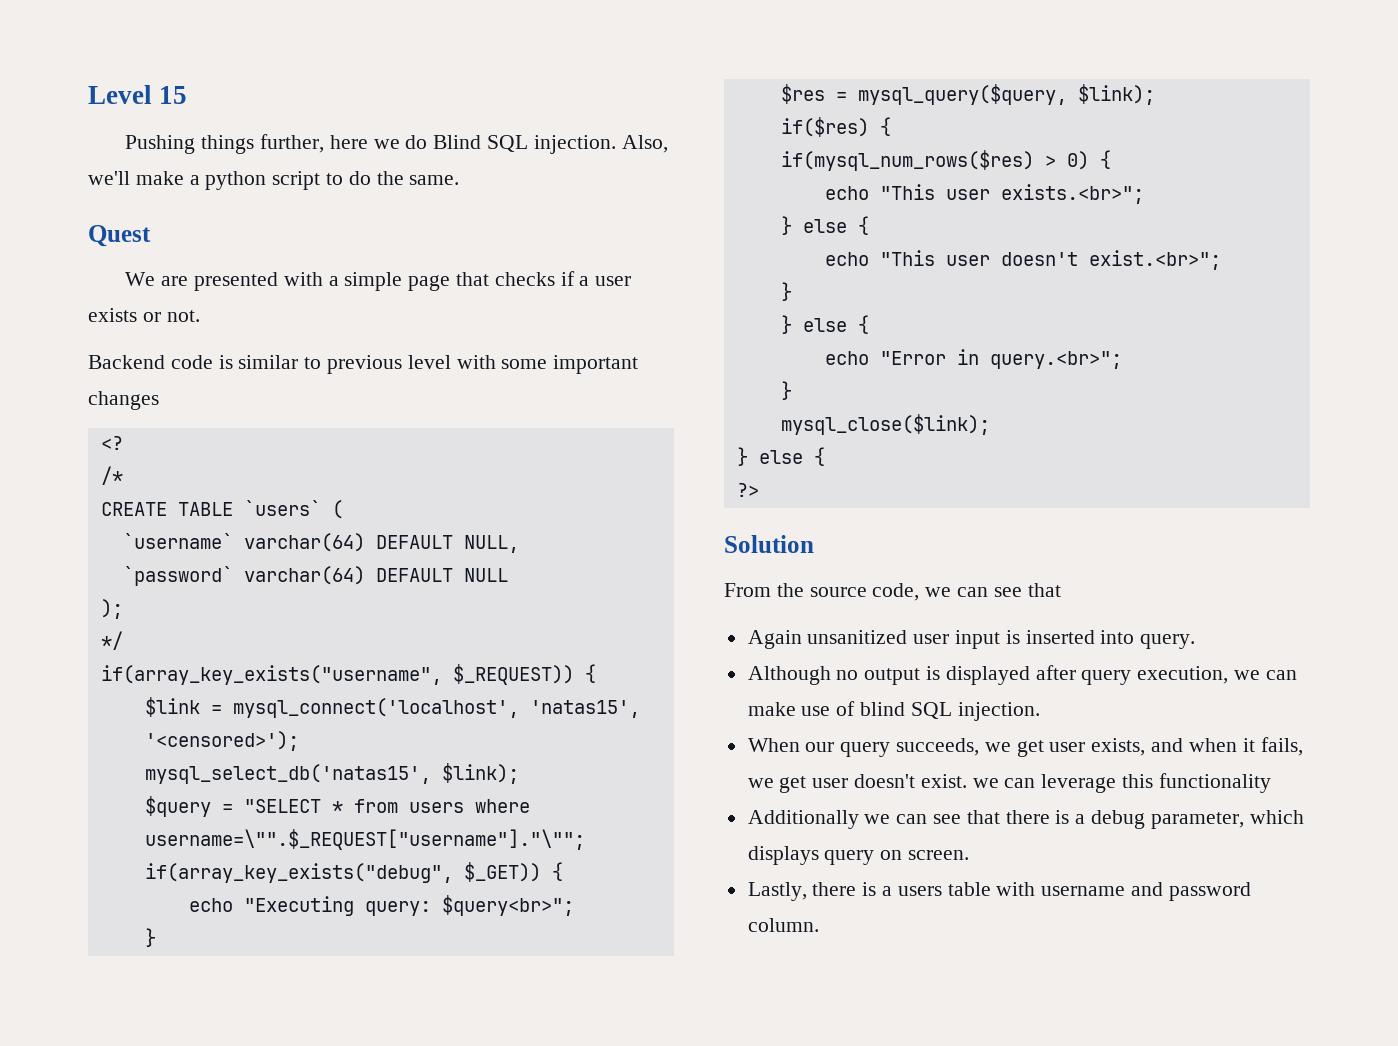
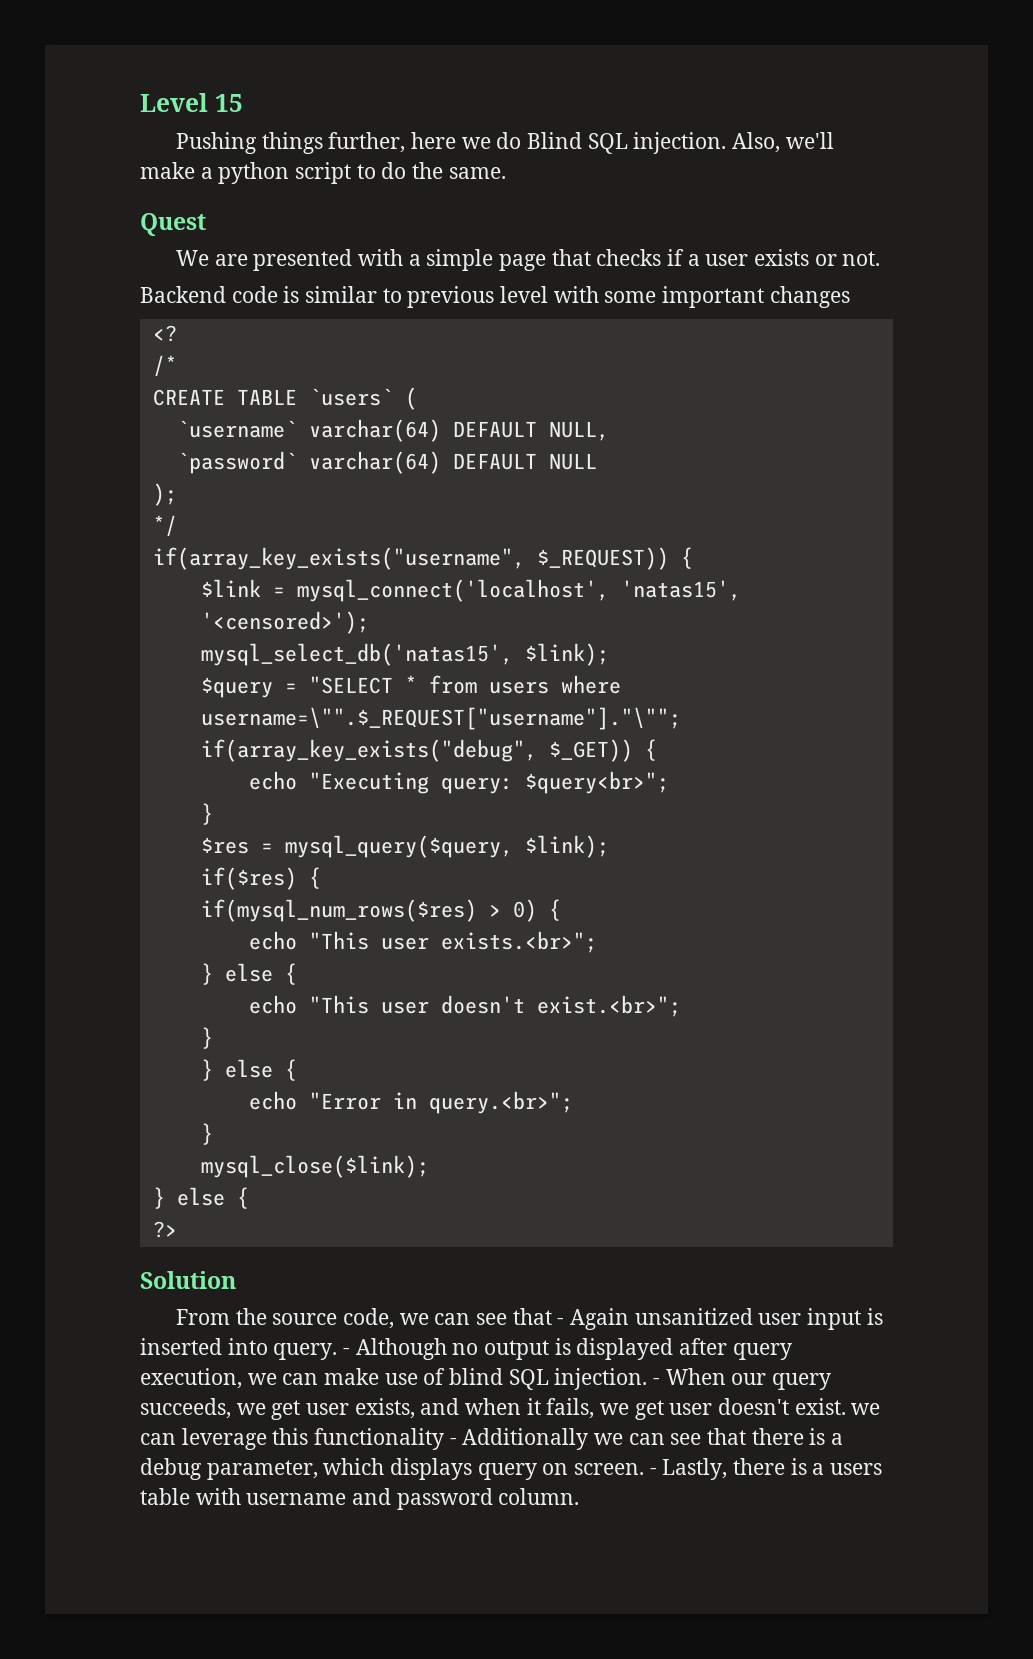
(1061, 590) // -> [557,1318,565,1325] -
(1196, 641) // -> [343,1348,351,1355] -
(1040, 711) // -> [653,1378,661,1385] -
(1271, 783) // -> [449,1438,457,1445] -
(970, 855) // -> [649,1468,657,1475] -

